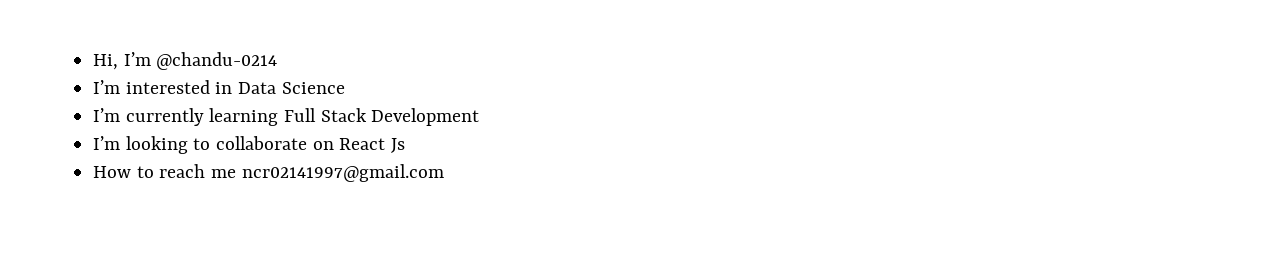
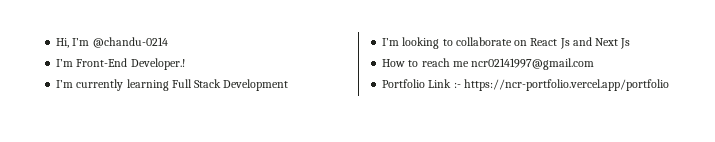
[125,80,345,94] interested in Data Science -> [76,58,185,70] Front-End Developer.!
(406, 145) none -> [572,37,631,49] and Next Js
(444, 173) none -> [382,79,669,91] // Portfolio Link :- https://ncr-portfolio.vercel.app/portfolio

